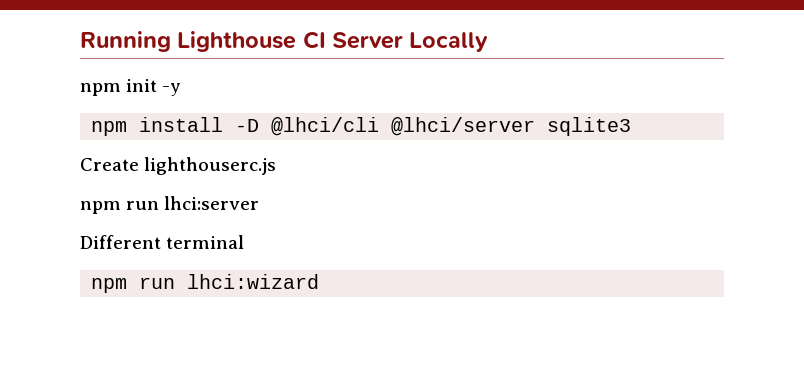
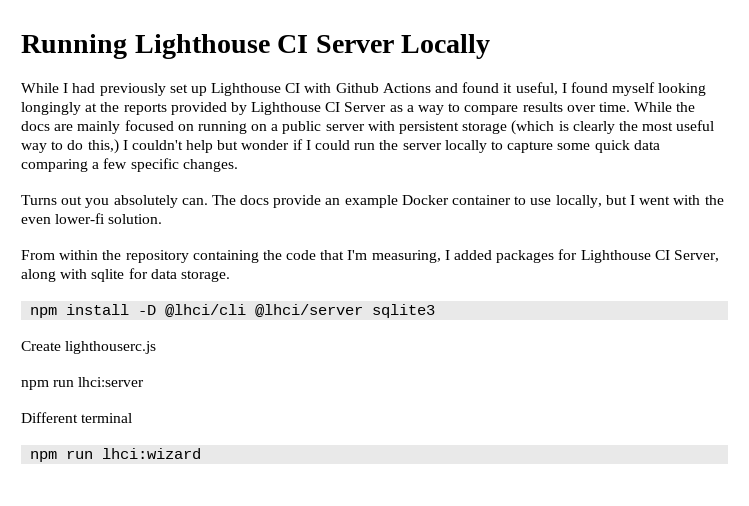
[80,79,182,96] npm init -y -> [21,82,707,96] [21,102,696,115] [21,120,715,135] [21,139,660,154] [21,158,238,172] [21,195,724,208] [21,213,163,224] [21,249,719,263] [21,268,230,282] While I had previously set up Lighthouse CI with Github Actions and found it useful, I found myself looking longingly at the reports provided by Lighthouse CI Server as a way to compare results over time. While the docs are mainly focused on running on a public server with persistent storage (which is clearly the most useful way to do this,) I couldn't help but wonder if I could run the server locally to capture some quick data comparing a few specific changes. // Turns out you absolutely can. The docs provide an example Docker container to use locally, but I went with the even lower-fi solution. // From within the repository containing the code that I'm measuring, I added packages for Lighthouse CI Server, along with sqlite for data storage.

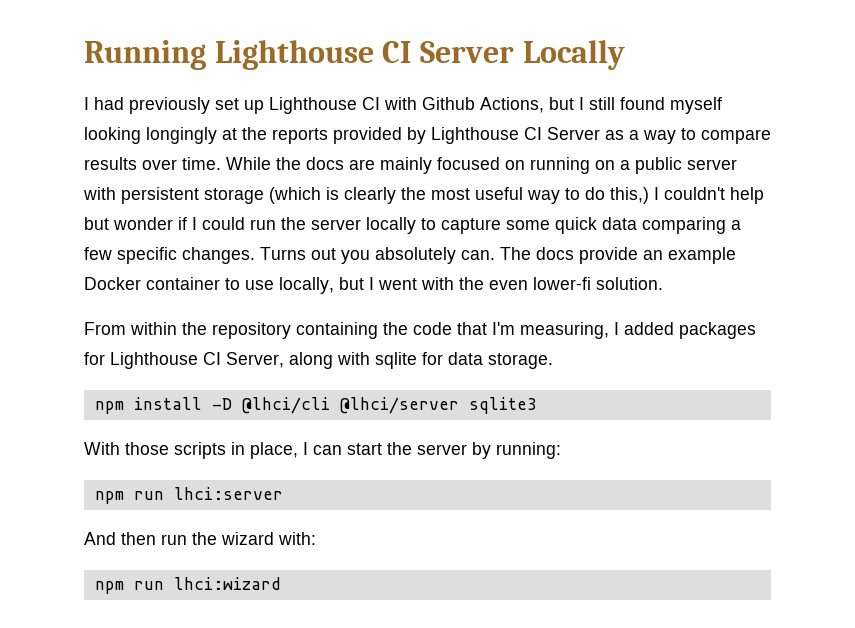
[21,83,59,93] While -> (625, 55) none
[382,82,567,95] Actions and found it useful, I -> [480,97,615,113] Actions, but I still
(238, 165) // -> (255, 255) none
[21,341,157,354] [21,377,145,390] [21,412,133,423] Create lighthouserc.js // npm run lhci:server // Different terminal -> [84,442,561,459] [94,487,283,504] [84,532,316,545] With those scripts in place, I can start the server by running: // npm run lhci:server // And then run the wizard with:

